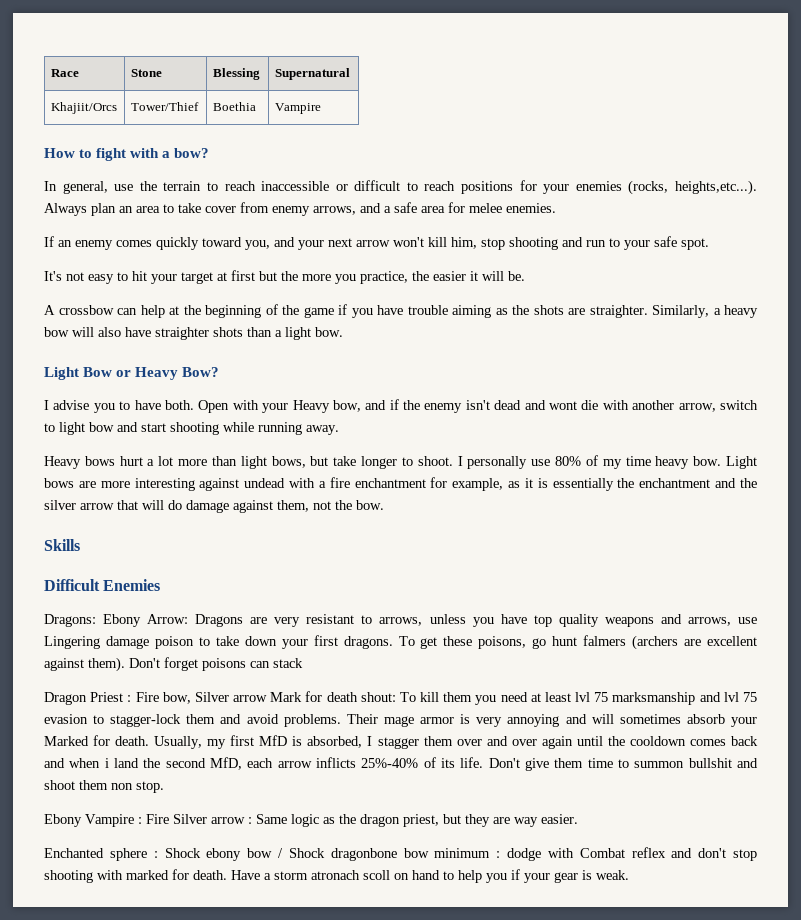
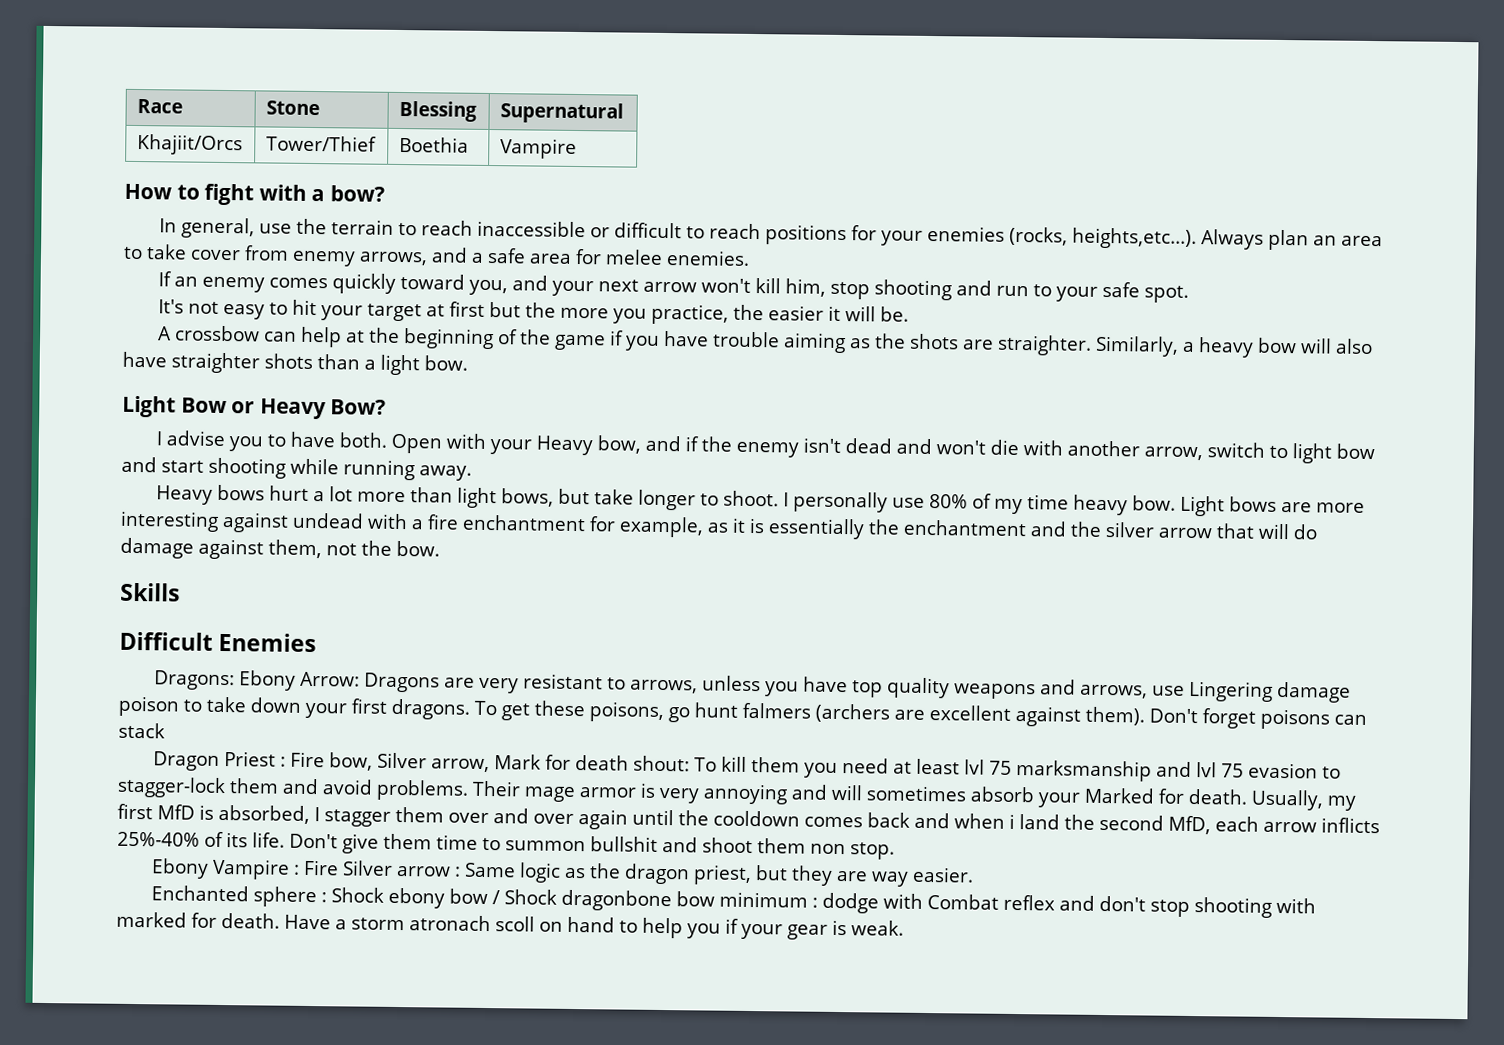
[549,401,578,410] wont -> [936,440,987,455] won't
[233,695,268,702] arrow -> [431,758,491,773] arrow,

